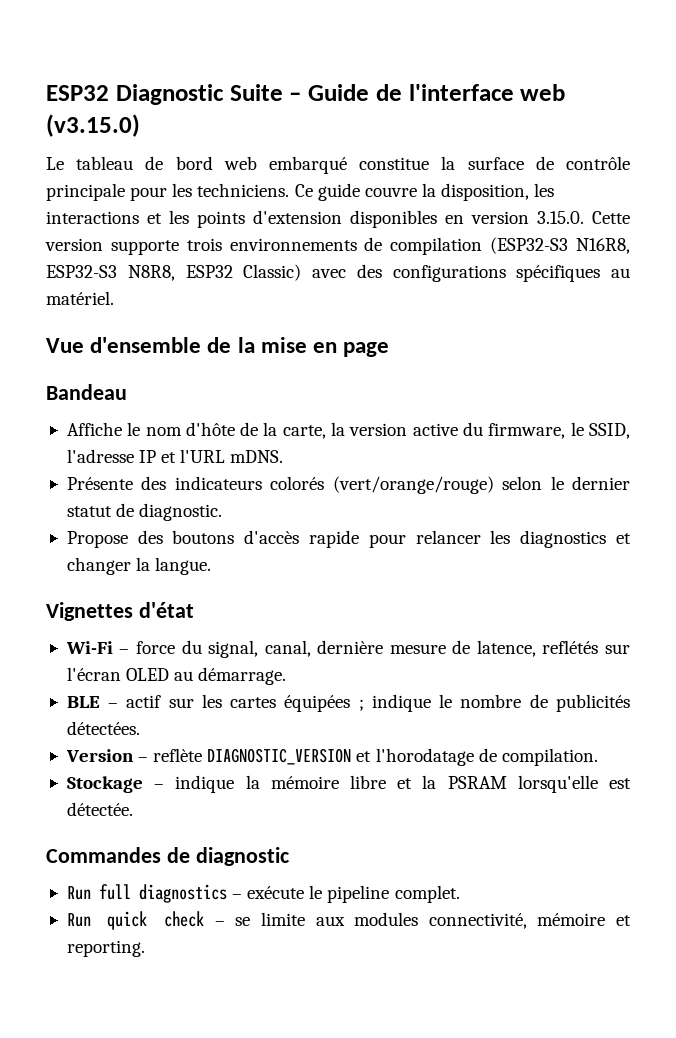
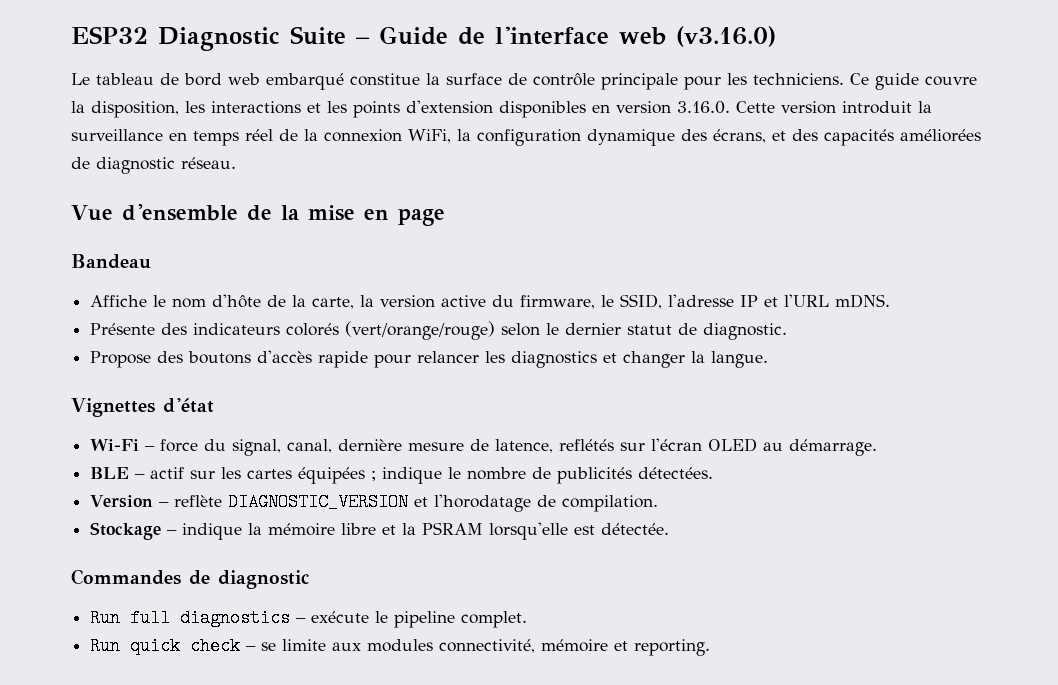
[46,114,140,137] (v3.15.0) -> [676,26,776,47] (v3.16.0)
[537,211,584,224] 3.15.0. -> [677,101,730,114] 3.16.0.
[110,237,631,255] [46,264,630,282] [46,291,114,305] supporte trois environnements de compilation (ESP32-S3 N16R8, ESP32-S3 N8R8, ESP32 Classic) avec des configurations spécifiques au matériel. -> [842,101,932,114] [71,129,981,146] [71,157,236,174] introduit la surveillance en temps réel de la connexion WiFi, la configuration dynamique des écrans, et des capacités améliorées de diagnostic réseau.

